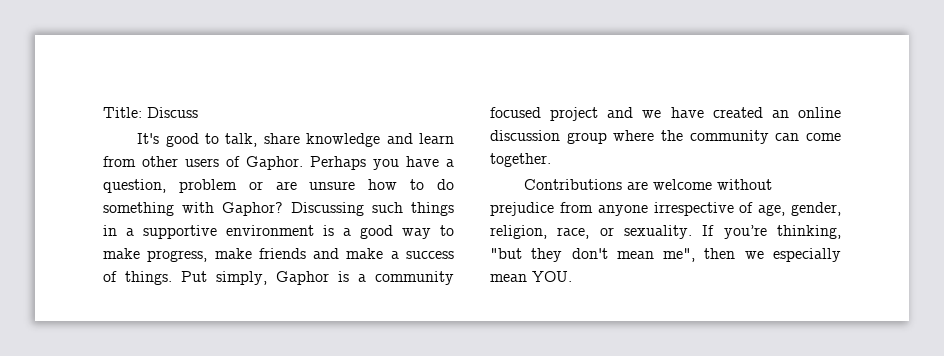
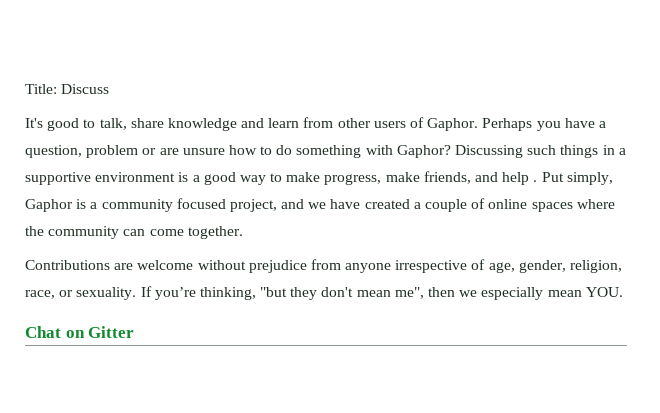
[258,248,454,259] [103,271,172,285] friends and make a success of things. -> [423,171,538,185] friends, and help .
[550,107,599,121] project -> [229,199,277,212] project,
[771,107,841,118] [490,130,607,144] an online discussion group -> [413,198,573,212] a couple of online spaces
(572, 276) none -> [25,326,135,338] // Chat on Gitter

